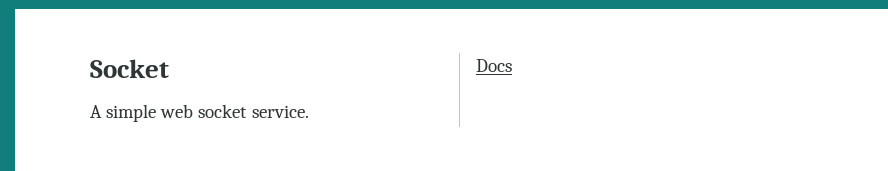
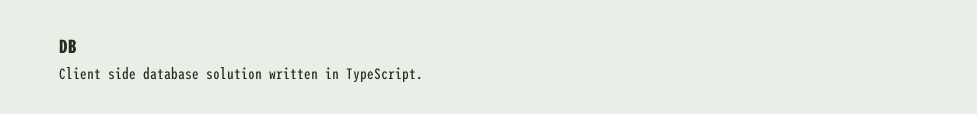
[90,59,169,78] [90,104,309,122] [476,59,512,72] Socket // A simple web socket service. // Docs -> [59,39,77,53] [59,67,423,83] DB // Client side database solution written in TypeScript.

